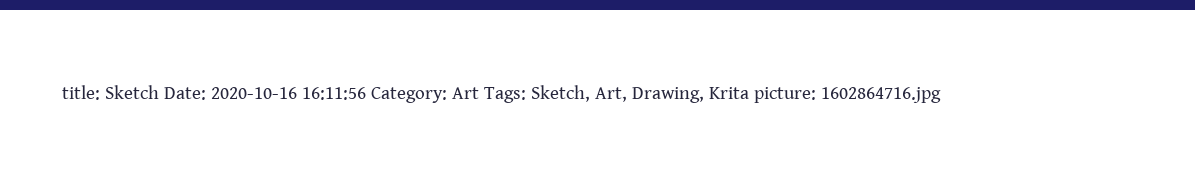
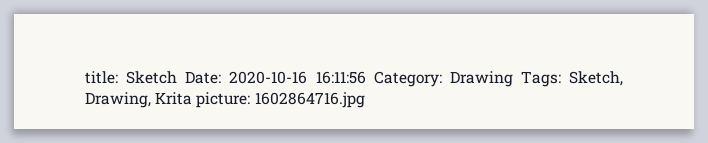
[451,87,479,99] Art -> [449,71,513,87] Drawing
[594,87,627,102] Art, -> (623, 78) none

